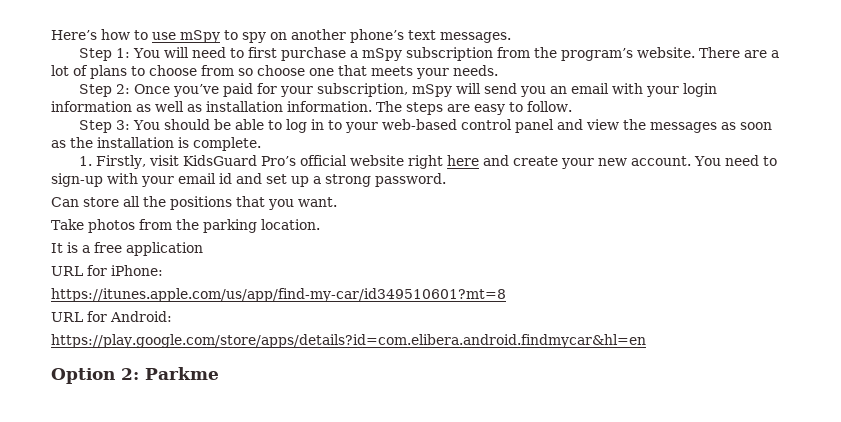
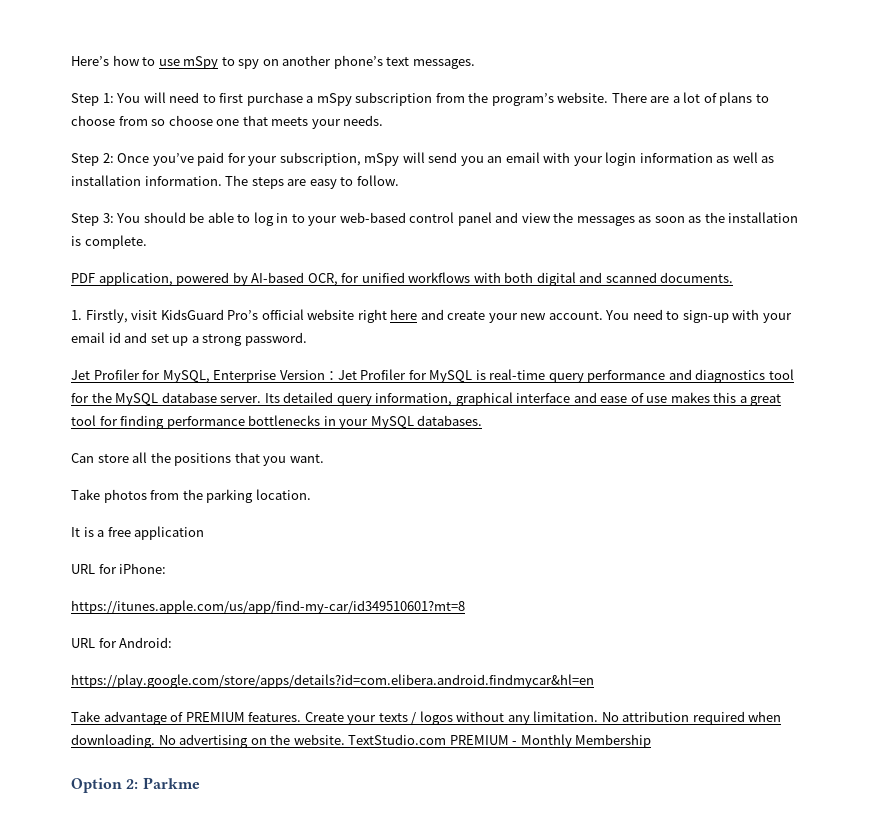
(261, 144) none -> [71,272,734,286] // PDF application, powered by AI-based OCR, for unified workflows with both digital and scanned documents.
(446, 180) none -> [71,369,794,383] [71,392,782,406] [71,415,483,429] // Jet Profiler for MySQL, Enterprise Version：Jet Profiler for MySQL is real-time query performance and diagnostics tool for the MySQL database server. Its detailed query information, graphical interface and ease of use makes this a great tool for finding performance bottlenecks in your MySQL databases.
(646, 341) none -> [71,711,782,725] [71,734,652,748] // Take advantage of PREMIUM features. Create your texts / logos without any limitation. No attribution required when downloading. No advertising on the website. TextStudio.com PREMIUM - Monthly Membership

